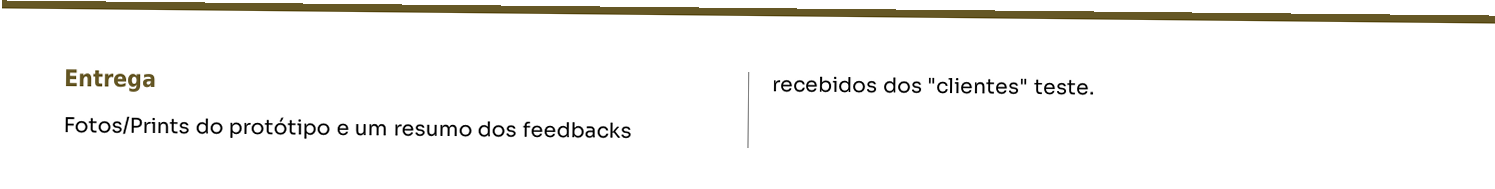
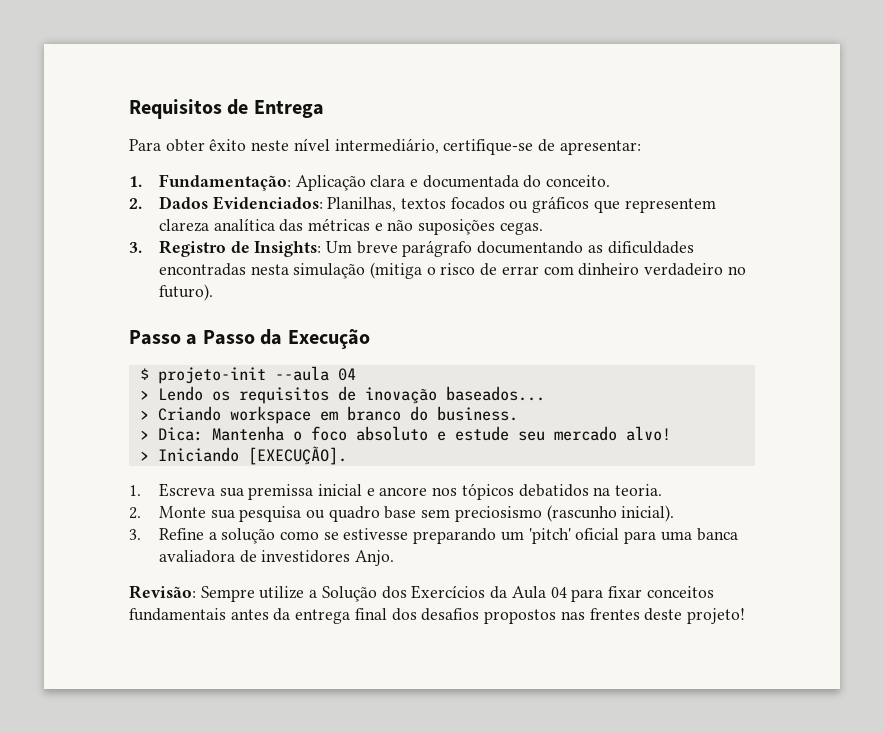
(63, 81) none -> [129,99,249,119] Requisitos de
[63,116,632,140] [772,75,1095,96] Fotos/Prints do protótipo e um resumo dos feedbacks recebidos dos "clientes" teste. -> [129,138,641,155] [129,174,611,191] [129,196,716,213] [158,218,543,235] [129,240,694,257] [158,262,746,279] [158,284,213,301] [129,329,370,349] [139,366,356,384] [139,386,545,404] [139,406,518,424] [139,426,671,441] [139,446,347,465] [129,483,663,500] [129,505,675,522] [129,528,738,544] [158,550,394,566] [129,585,714,602] [129,608,745,624] Para obter êxito neste nível intermediário, certifique-se de apresentar: // 1. Fundamentação: Aplicação clara e documentada do conceito. // 2. Dados Evidenciados: Planilhas, textos focados ou gráficos que representem clareza analítica das métricas e não suposições cegas. // 3. Registro de Insights: Um breve parágrafo documentando as dificuldades encontradas nesta simulação (mitiga o risco de errar com dinheiro verdadeiro no futuro). // Passo a Passo da Execução // $ projeto-init --aula 04 // > Lendo os requisitos de inovação baseados... // > Criando workspace em branco do business. // > Dica: Mantenha o foco absoluto e estude seu mercado alvo! // > Iniciando [EXECUÇÃO]. // 1. Escreva sua premissa inicial e ancore nos tópicos debatidos na teoria. // 2. Monte sua pesquisa ou quadro base sem preciosismo (rascunho inicial). // 3. Refine a solução como se estivesse preparando um 'pitch' oficial para uma banca avaliadora de investidores Anjo. // Revisão: Sempre utilize a Solução dos Exercícios da Aula 04 para fixar conceitos fundamentais antes da entrega final dos desafios propostos nas frentes deste projeto!

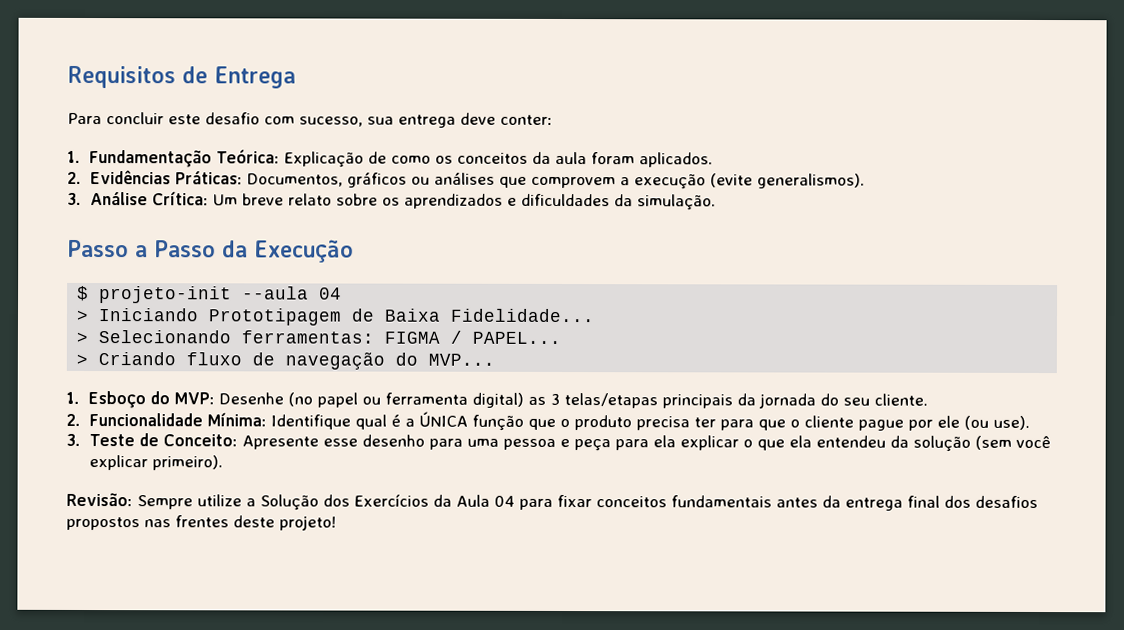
[165,138,641,155] [129,174,611,191] [129,196,716,213] [158,218,543,235] [129,240,694,257] [158,262,746,279] [158,284,213,301] obter êxito neste nível intermediário, certifique-se de apresentar: // 1. Fundamentação: Aplicação clara e documentada do conceito. // 2. Dados Evidenciados: Planilhas, textos focados ou gráficos que representem clareza analítica das métricas e não suposições cegas. // 3. Registro de Insights: Um breve parágrafo documentando as dificuldades encontradas nesta simulação (mitiga o risco de errar com dinheiro verdadeiro no futuro). -> [106,112,553,128] [67,149,714,168] [67,170,865,190] [67,191,716,211] concluir este desafio com sucesso, sua entrega deve conter: // 1. Fundamentação Teórica: Explicação de como os conceitos da aula foram aplicados. // 2. Evidências Práticas: Documentos, gráficos ou análises que comprovem a execução (evite generalismos). // 3. Análise Crítica: Um breve relato sobre os aprendizados e dificuldades da simulação.
[157,386,545,404] [139,406,518,424] [139,426,671,441] [139,446,347,465] [129,483,663,500] [129,505,675,522] [129,528,738,544] [158,550,394,566] Lendo os requisitos de inovação baseados... // > Criando workspace em branco do business. // > Dica: Mantenha o foco absoluto e estude seu mercado alvo! // > Iniciando [EXECUÇÃO]. // 1. Escreva sua premissa inicial e ancore nos tópicos debatidos na teoria. // 2. Monte sua pesquisa ou quadro base sem preciosismo (rascunho inicial). // 3. Refine a solução como se estivesse preparando um 'pitch' oficial para uma banca avaliadora de investidores Anjo. -> [98,308,596,326] [76,330,562,344] [76,351,496,370] [66,391,928,409] [66,411,1030,431] [66,433,1052,452] [88,455,223,471] Iniciando Prototipagem de Baixa Fidelidade... // > Selecionando ferramentas: FIGMA / PAPEL... // > Criando fluxo de navegação do MVP... // 1. Esboço do MVP: Desenhe (no papel ou ferramenta digital) as 3 telas/etapas principais da jornada do seu cliente. // 2. Funcionalidade Mínima: Identifique qual é a ÚNICA função que o produto precisa ter para que o cliente pague por ele (ou use). // 3. Teste de Conceito: Apresente esse desenho para uma pessoa e peça para ela explicar o que ela entendeu da solução (sem você explicar primeiro).

